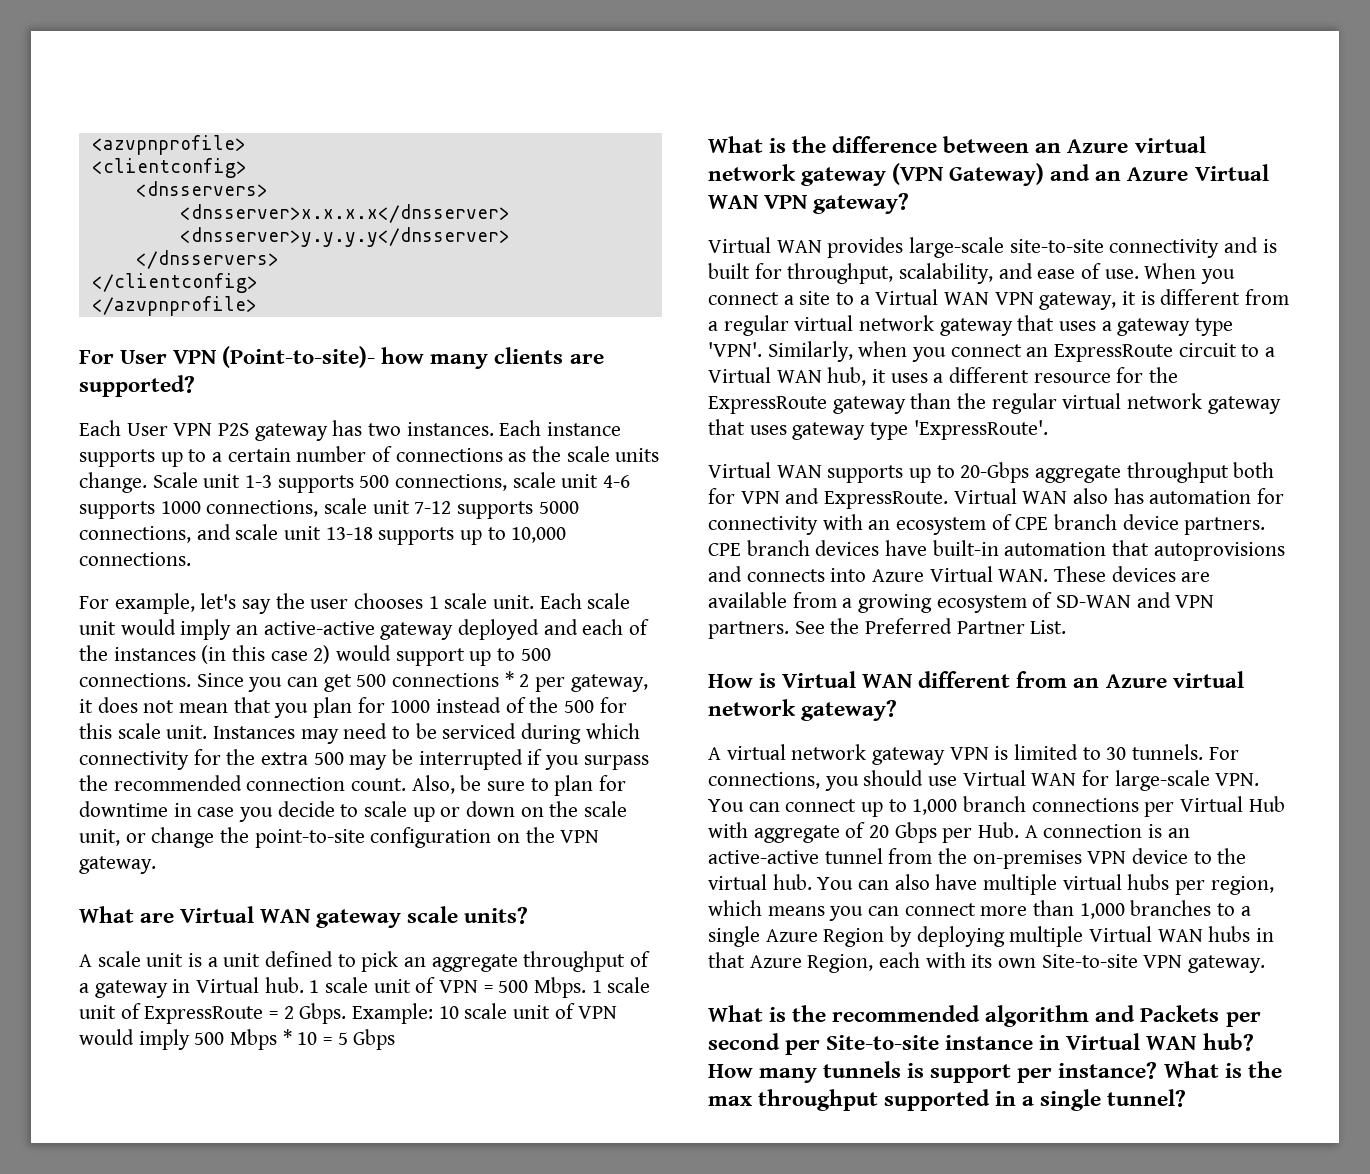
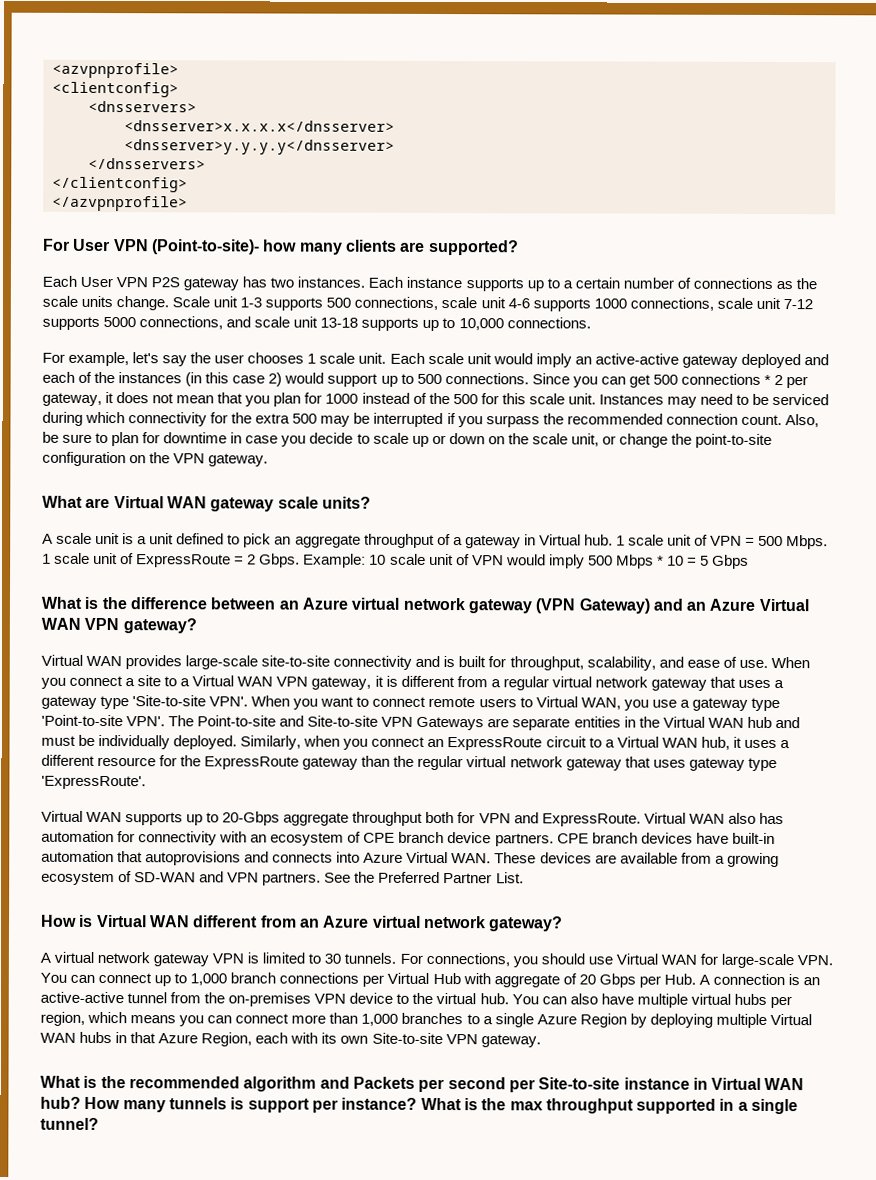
[708,342,762,357] 'VPN'. -> [132,695,780,712] [41,714,800,731] [41,734,238,750] 'Site-to-site VPN'. When you want to connect remote users to Virtual WAN, you use a gateway type 'Point-to-site VPN'. The Point-to-site and Site-to-site VPN Gateways are separate entities in the Virtual WAN hub and must be individually deployed.

